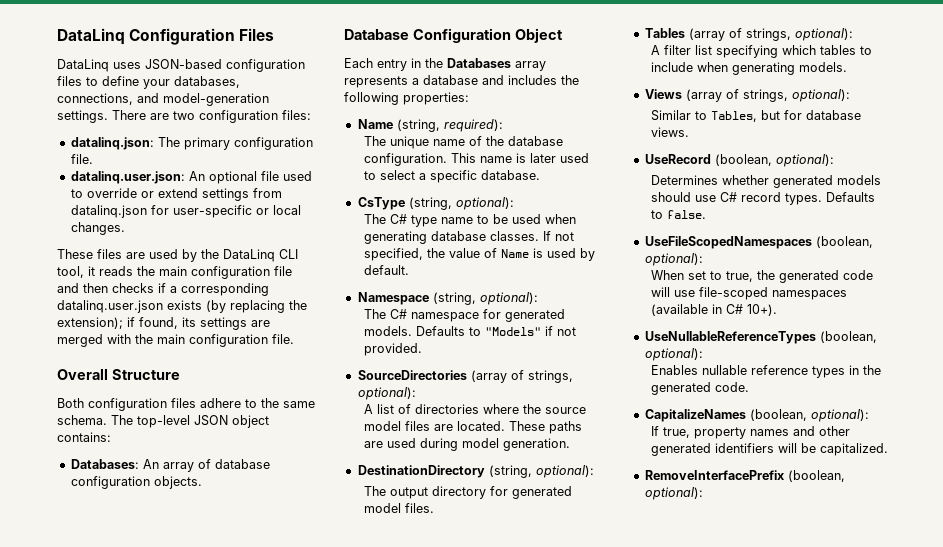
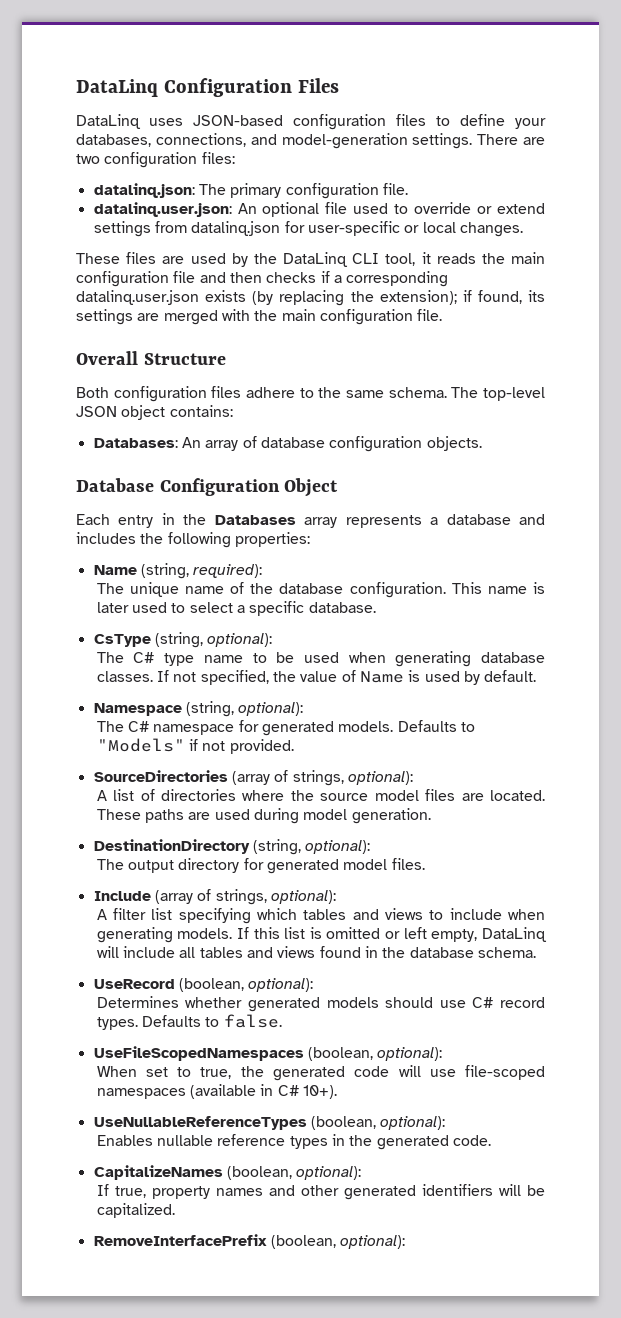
[644,28,685,38] Tables -> [93,891,151,901] Include
(856, 50) none -> [352,908,424,920] and views
[644,89,850,102] [650,110,861,122] [650,127,689,137] // Views (array of strings, optional): // Similar to Tables, but for database views. -> [236,927,547,942] [96,946,536,958] If this list is omitted or left empty, DataLinq will include all tables and views found in the database schema.

